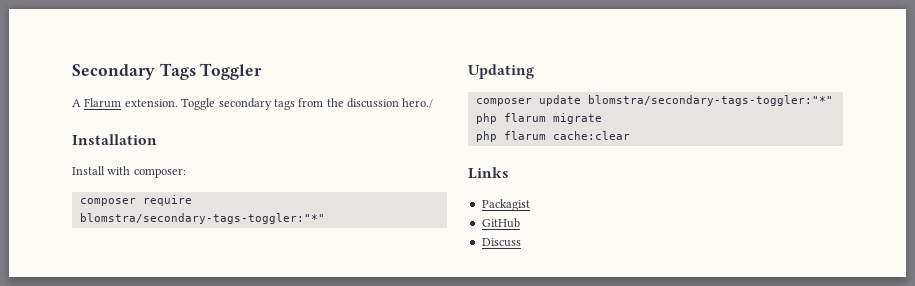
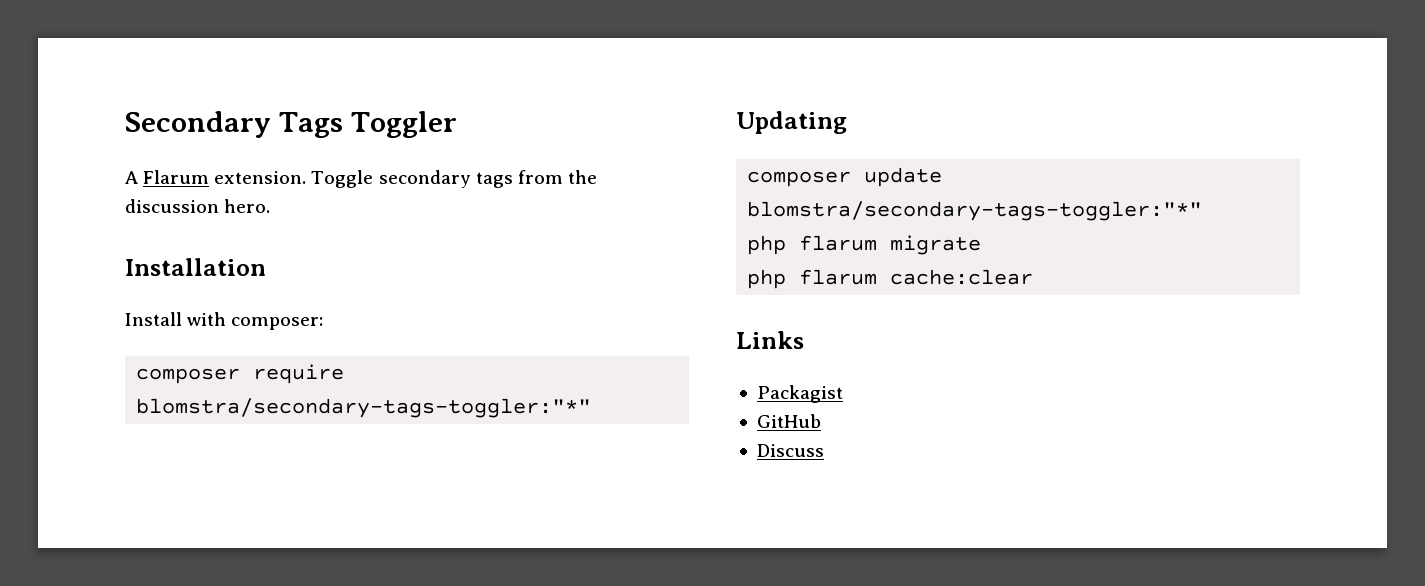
[402,98,434,108] hero./ -> [224,199,271,213] hero.

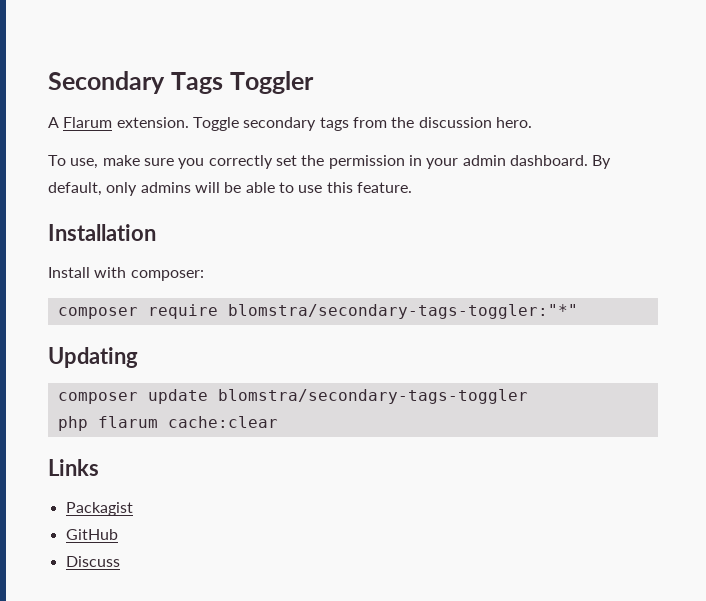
(271, 206) none -> [48,155,612,169] [48,182,412,196] // To use, make sure you correctly set the permission in your admin dashboard. By default, only admins will be able to use this feature.
[747,201,1203,221] [747,235,982,255] blomstra/secondary-tags-toggler:"*" // php flarum migrate -> [217,389,528,404] blomstra/secondary-tags-toggler

